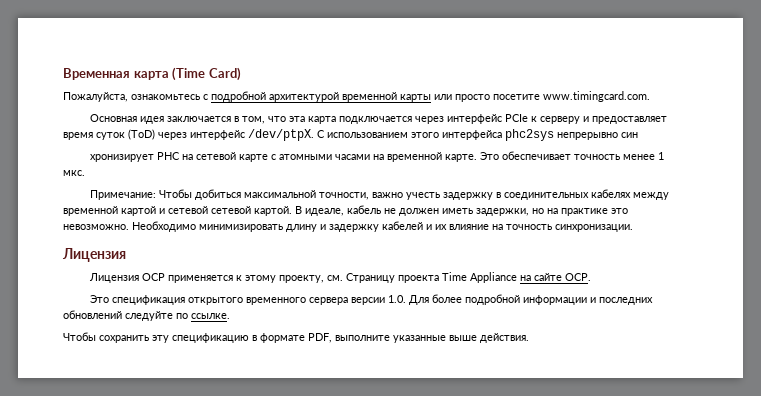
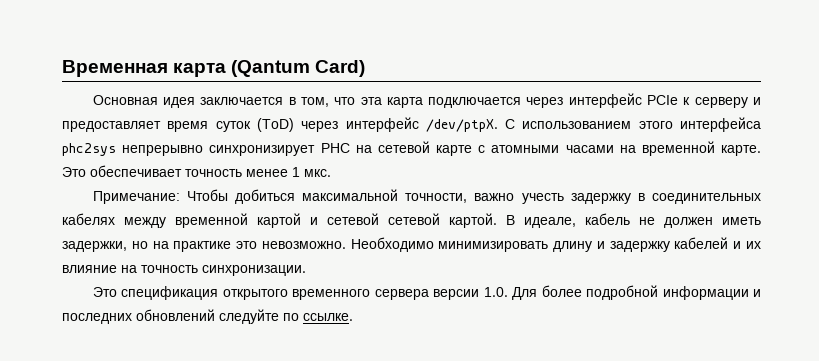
[172,67,206,81] (Time -> [231,60,311,77] (Qantum
[63,91,650,102] // Пожалуйста, ознакомьтесь с подробной архитектурой временной карты или просто посетите www.timingcard.com. -> (366, 68) none
[621,132,638,138] [89,154,154,162] син // хронизирует -> [209,145,316,156] синхронизирует
[62,248,126,262] [88,272,591,283] // Лицензия // Лицензия OCP применяется к этому проекту, см. Страницу проекта Time Appliance на сайте OCP. -> (306, 270) none
[63,332,529,343] // Чтобы сохранить эту спецификацию в формате PDF, выполните указанные выше действия. -> (353, 317) none

